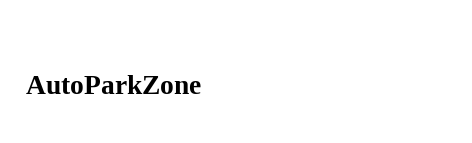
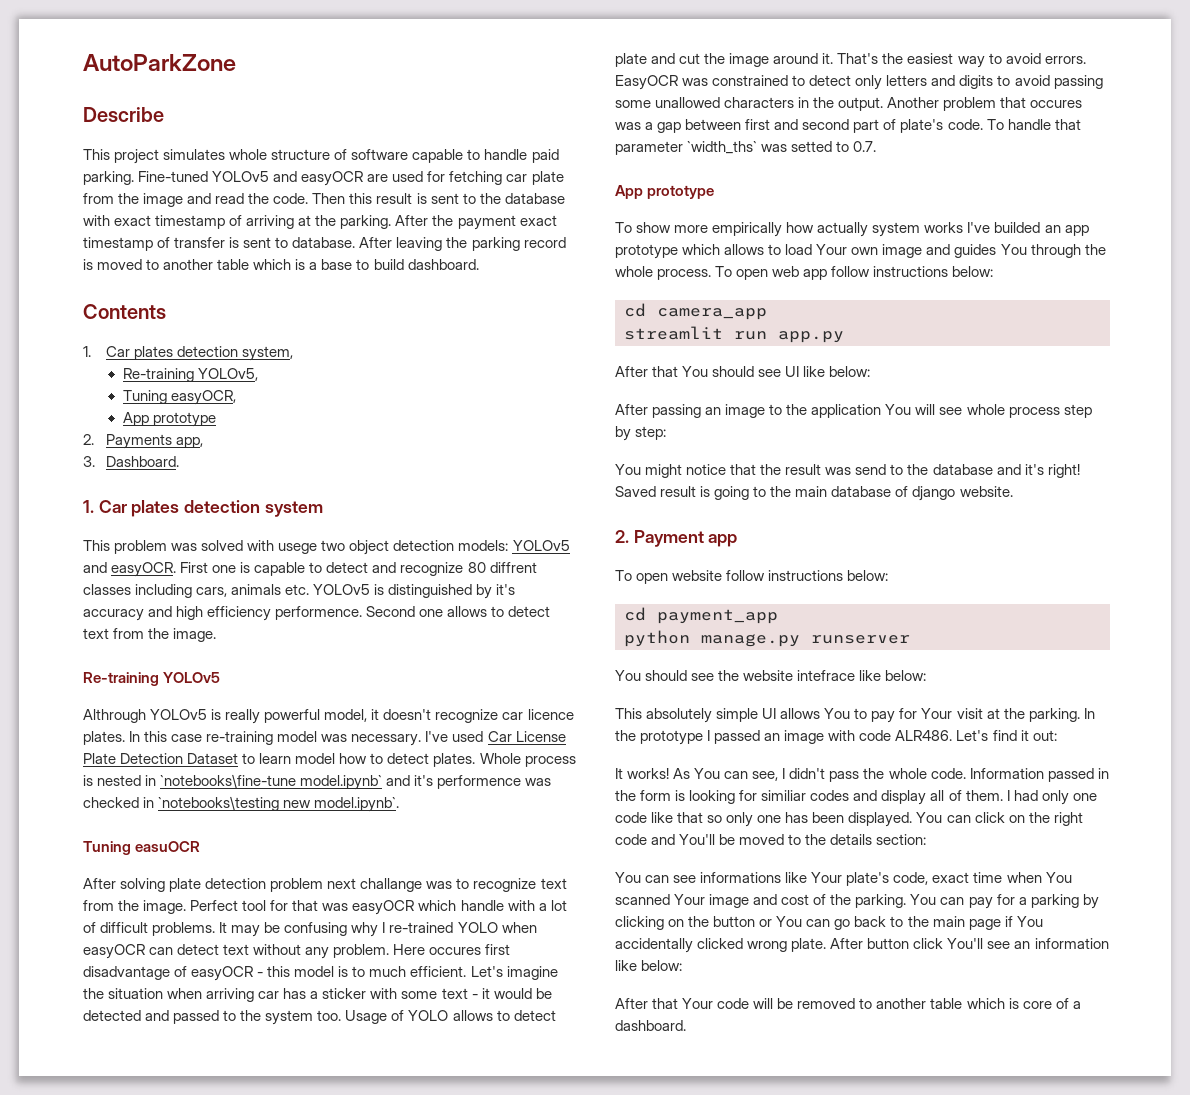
(201, 84) none -> [83,107,164,122] [83,149,559,164] [83,171,564,186] [83,193,565,207] [83,215,557,230] [83,237,566,251] [83,259,479,270] [83,304,166,319] [83,346,294,361] [122,368,258,382] [122,390,236,405] [122,412,216,427] [83,434,204,449] [83,456,180,467] [83,500,323,517] [83,540,570,555] [83,562,537,577] [83,584,516,599] [83,606,551,621] [83,628,217,642] [83,672,221,686] [83,709,574,724] [83,731,566,746] [83,753,576,767] [83,774,552,790] [83,796,400,812] [83,841,201,855] [83,878,567,892] [83,900,567,915] [83,922,537,937] [83,944,511,959] [83,966,558,981] [83,988,552,1002] [83,1010,556,1025] [615,53,1086,68] [615,75,1103,90] [615,97,1083,111] [615,119,1081,133] [615,141,877,155] [615,185,715,199] [615,222,1089,237] [615,244,1106,259] [615,266,994,280] [624,303,767,320] [624,326,844,343] [615,366,871,377] [615,404,1092,418] [615,426,667,441] [615,464,1080,478] [615,486,1013,501] [615,530,738,547] [615,570,889,584] [624,607,778,624] [624,630,910,647] [615,670,927,681] [615,708,1095,723] [615,730,1057,745] [615,768,1109,782] [615,790,1097,805] [615,812,1083,827] [615,834,927,845] [615,872,1072,886] [615,894,1099,909] [615,916,1043,930] [615,938,1109,953] [615,960,683,971] [615,998,1081,1009] [615,1020,686,1031] // Describe // This project simulates whole structure of software capable to handle paid parking. Fine-tuned YOLOv5 and easyOCR are used for fetching car plate from the image and read the code. Then this result is sent to the database with exact timestamp of arriving at the parking. After the payment exact timestamp of transfer is sent to database. After leaving the parking record is moved to another table which is a base to build dashboard. // Contents // 1. Car plates detection system, // Re-training YOLOv5, // Tuning easyOCR, // App prototype // 2. Payments app, // 3. Dashboard. // 1. Car plates detection system // This problem was solved with usege two object detection models: YOLOv5 and easyOCR. First one is capable to detect and recognize 80 diffrent classes including cars, animals etc. YOLOv5 is distinguished by it's accuracy and high efficiency performence. Second one allows to detect text from the image. // Re-training YOLOv5 // Althrough YOLOv5 is really powerful model, it doesn't recognize car licence plates. In this case re-training model was necessary. I've used Car License Plate Detection Dataset to learn model how to detect plates. Whole process is nested in `notebooks\fine-tune model.ipynb` and it's performence was checked in `notebooks\testing new model.ipynb`. // Tuning easuOCR // After solving plate detection problem next challange was to recognize text from the image. Perfect tool for that was easyOCR which handle with a lot of difficult problems. It may be confusing why I re-trained YOLO when easyOCR can detect text without any problem. Here occures first disadvantage of easyOCR - this model is to much efficient. Let's imagine the situation when arriving car has a sticker with some text - it would be detected and passed to the system too. Usage of YOLO allows to detect plate and cut the image around it. That's the easiest way to avoid errors. EasyOCR was constrained to detect only letters and digits to avoid passing some unallowed characters in the output. Another problem that occures was a gap between first and second part of plate's code. To handle that parameter `width_ths` was setted to 0.7. // App prototype // To show more empirically how actually system works I've builded an app prototype which allows to load Your own image and guides You through the whole process. To open web app follow instructions below: // cd camera_app // streamlit run app.py // After that You should see UI like below: // After passing an image to the application You will see whole process step by step: // You might notice that the result was send to the database and it's right! Saved result is going to the main database of django website. // 2. Payment app // To open website follow instructions below: // cd payment_app // python manage.py runserver // You should see the website intefrace like below: // This absolutely simple UI allows You to pay for Your visit at the parking. In the prototype I passed an image with code ALR486. Let's find it out: // It works! As You can see, I didn't pass the whole code. Information passed in the form is looking for similiar codes and display all of them. I had only one code like that so only one has been displayed. You can click on the right code and You'll be moved to the details section: // You can see informations like Your plate's code, exact time when You scanned Your image and cost of the parking. You can pay for a parking by clicking on the button or You can go back to the main page if You accidentally clicked wrong plate. After button click You'll see an information like below: // After that Your code will be removed to another table which is core of a dashboard.

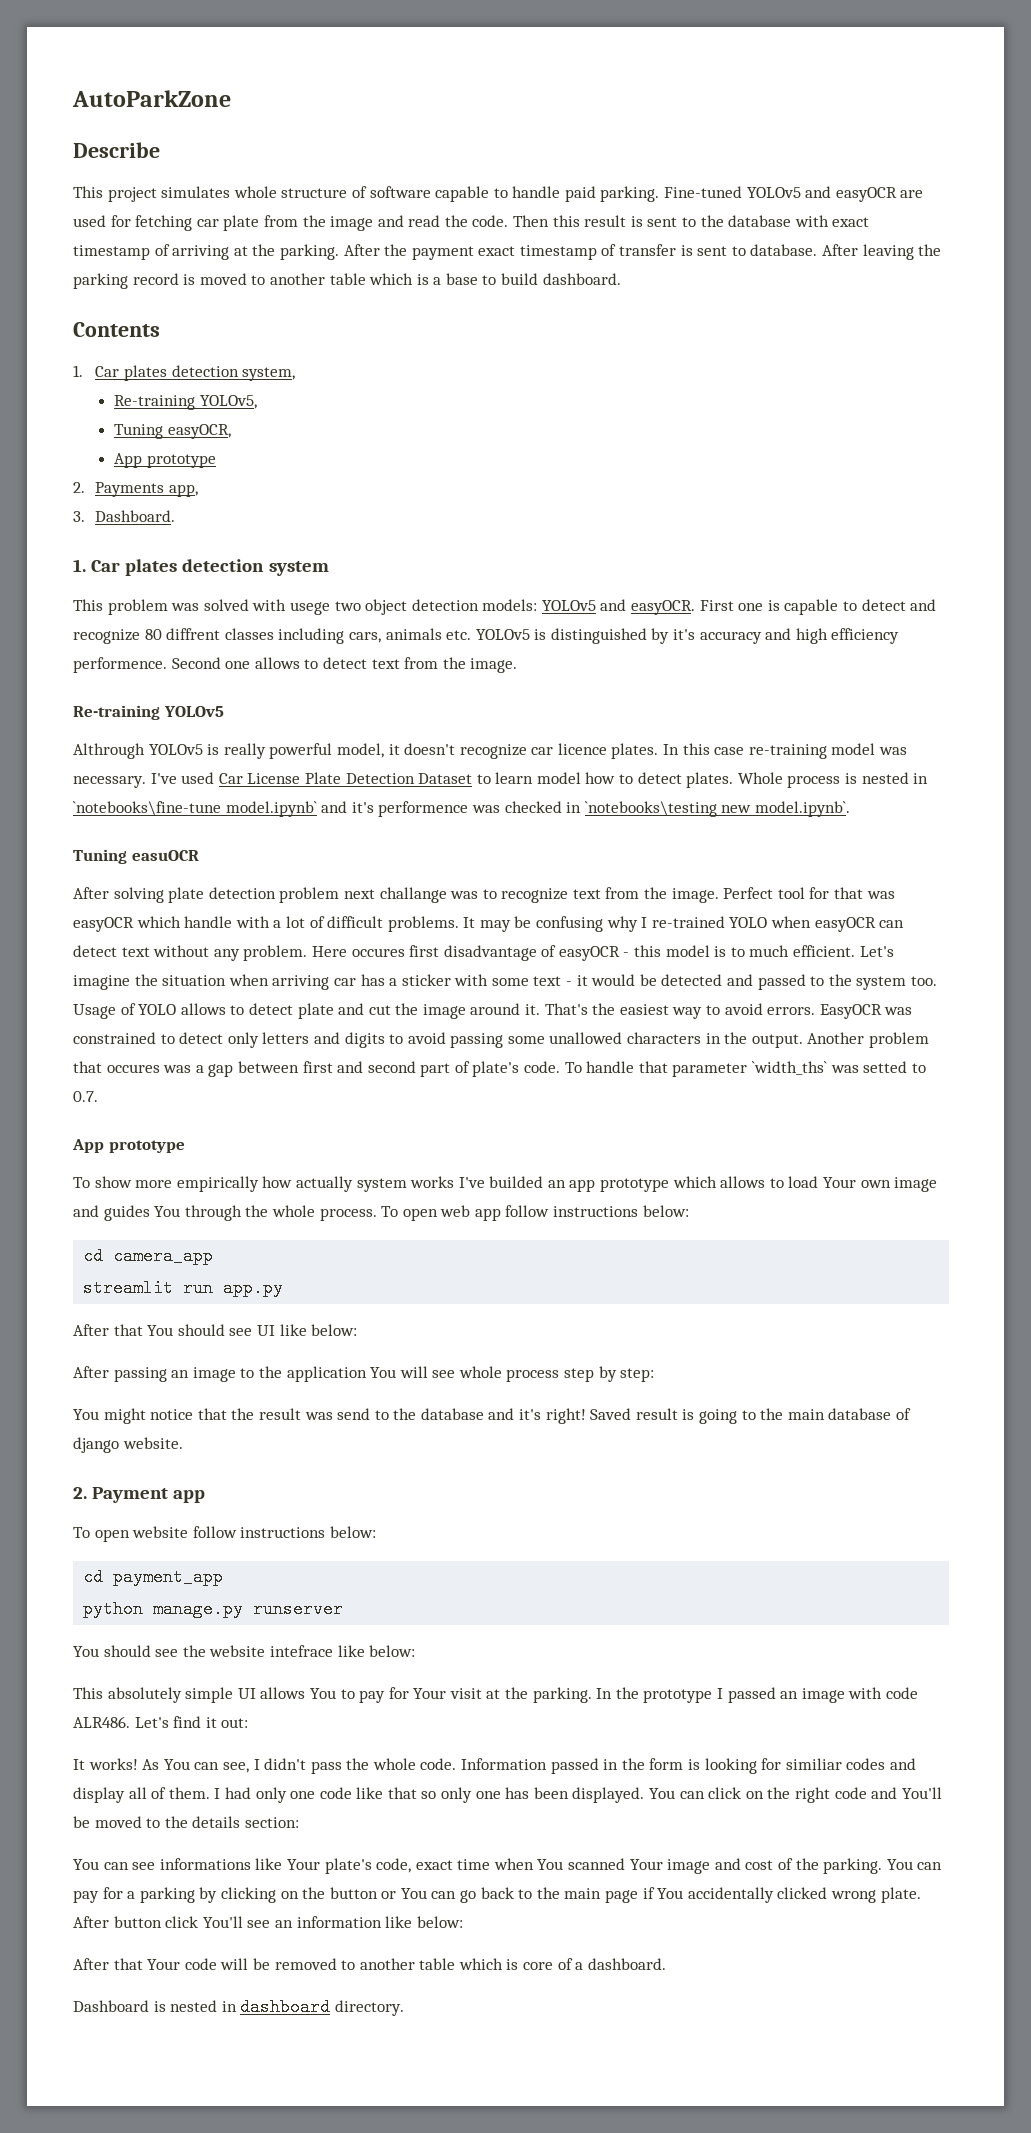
(686, 1025) none -> [73,1998,404,2016] // Dashboard is nested in dashboard directory.

